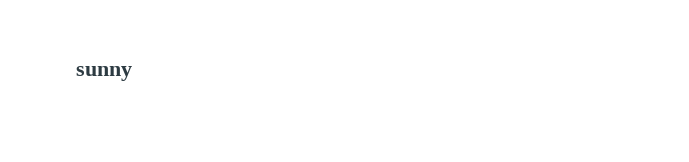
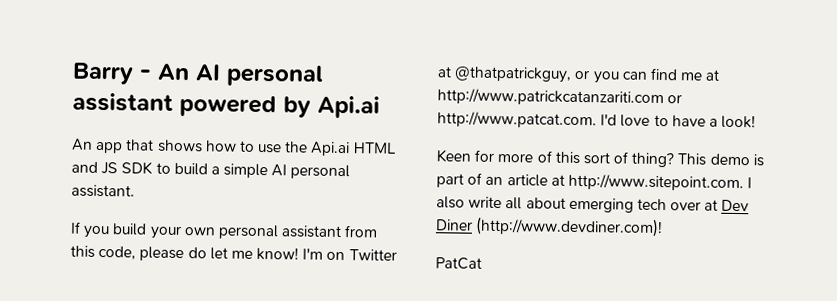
[76,66,132,81] sunny -> [72,62,324,87] [72,92,380,119] [71,138,397,157] [71,161,351,180] [71,184,135,198] [70,221,379,240] [70,245,397,262] [437,66,721,84] [437,88,683,107] [437,111,757,129] [436,149,764,168] [436,172,753,192] [436,196,750,213] [435,216,664,238] [435,257,482,270] Barry - An AI personal assistant powered by Api.ai // An app that shows how to use the Api.ai HTML and JS SDK to build a simple AI personal assistant. // If you build your own personal assistant from this code, please do let me know! I'm on Twitter at @thatpatrickguy, or you can find me at http://www.patrickcatanzariti.com or http://www.patcat.com. I'd love to have a look! // Keen for more of this sort of thing? This demo is part of an article at http://www.sitepoint.com. I also write all about emerging tech over at Dev Diner (http://www.devdiner.com)! // PatCat

